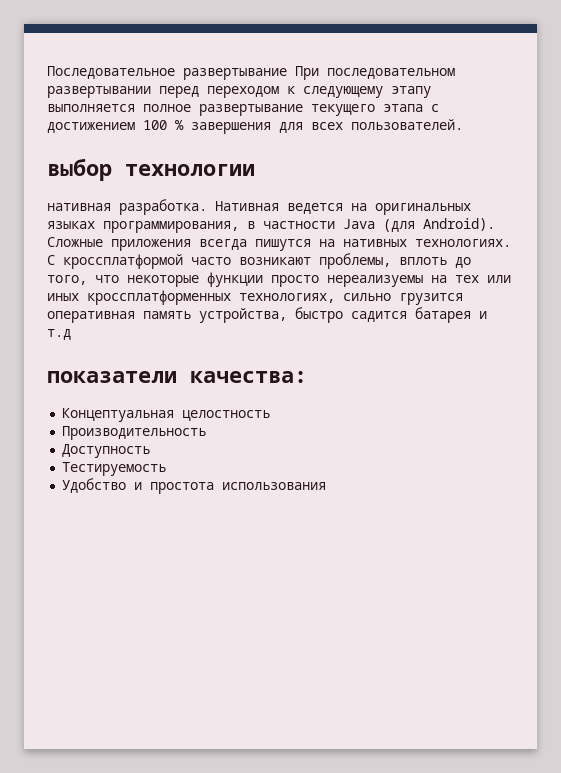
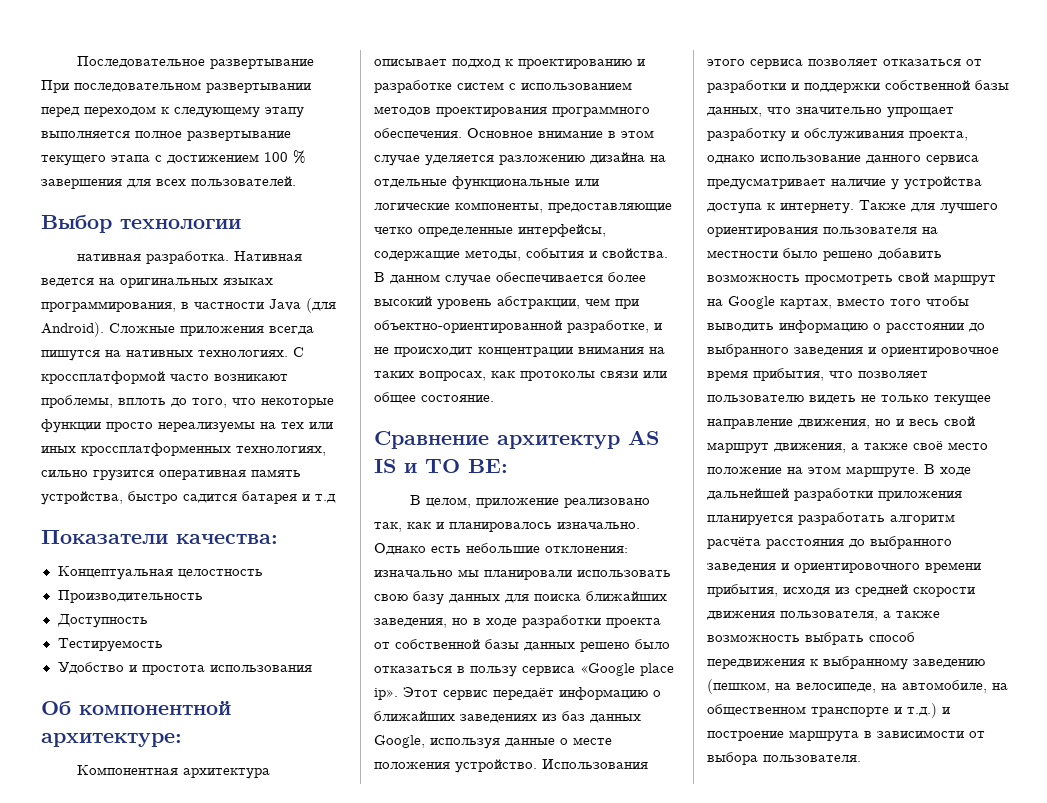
[47,158,112,181] выбор -> [41,215,112,233] Выбор
[47,371,177,383] показатели -> [41,530,168,544] Показатели
(327, 486) none -> [41,701,231,715] [41,733,182,747] [77,765,271,779] [374,59,645,69] [374,80,632,93] [374,106,650,117] [374,128,654,138] [374,152,666,166] [374,176,599,190] [374,202,672,213] [374,224,606,237] [374,248,668,261] [374,272,646,286] [374,296,639,310] [374,320,662,333] [374,346,665,357] [374,371,667,381] [374,392,494,404] [374,430,659,449] [374,459,508,473] [410,495,651,508] [374,522,640,532] [374,543,628,555] [374,569,671,580] [374,591,667,605] [374,615,661,628] [374,639,670,652] [374,663,674,677] [374,687,661,700] [374,711,641,723] [374,735,612,749] [374,759,648,773] [707,59,982,69] [707,80,1009,93] [707,107,954,118] [707,128,968,142] [707,155,979,165] [707,176,982,190] [707,200,998,214] [707,227,938,237] [707,248,942,261] [707,272,996,286] [707,296,969,309] [707,320,985,333] [707,344,999,357] [707,368,928,381] [707,395,991,406] [707,416,975,429] [707,441,988,454] [707,464,971,478] [707,488,962,501] [707,512,955,526] [707,536,952,549] [707,562,981,573] [707,584,975,597] [707,611,940,621] [707,632,915,645] [707,656,985,670] [707,679,1008,694] [707,703,950,718] [707,730,985,742] [707,752,861,765] // Об компонентной архитектуре: // Компонентная архитектура описывает подход к проектированию и разработке систем с использованием методов проектирования программного обеспечения. Основное внимание в этом случае уделяется разложению дизайна на отдельные функциональные или логические компоненты, предоставляющие четко определенные интерфейсы, содержащие методы, события и свойства. В данном случае обеспечивается более высокий уровень абстракции, чем при объектно-ориентированной разработке, и не происходит концентрации внимания на таких вопросах, как протоколы связи или общее состояние. // Сравнение архитектур AS IS и TO BE: // В целом, приложение реализовано так, как и планировалось изначально. Однако есть небольшие отклонения: изначально мы планировали использовать свою базу данных для поиска ближайших заведения, но в ходе разработки проекта от собственной базы данных решено было отказаться в пользу сервиса «Google place ip». Этот сервис передаёт информацию о ближайших заведениях из баз данных Google, используя данные о месте положения устройство. Использования этого сервиса позволяет отказаться от разработки и поддержки собственной базы данных, что значительно упрощает разработку и обслуживания проекта, однако использование данного сервиса предусматривает наличие у устройства доступа к интернету. Также для лучшего ориентирования пользователя на местности было решено добавить возможность просмотреть свой маршрут на Google картах, вместо того чтобы выводить информацию о расстоянии до выбранного заведения и ориентировочное время прибытия, что позволяет пользователю видеть не только текущее направление движения, но и весь свой маршрут движения, а также своё место положение на этом маршруте. В ходе дальнейшей разработки приложения планируется разработать алгоритм расчёта расстояния до выбранного заведения и ориентировочного времени прибытия, исходя из средней скорости движения пользователя, а также возможность выбрать способ передвижения к выбранному заведению (пешком, на велосипеде, на автомобиле, на общественном транспорте и т.д.) и построение маршрута в зависимости от выбора пользователя.

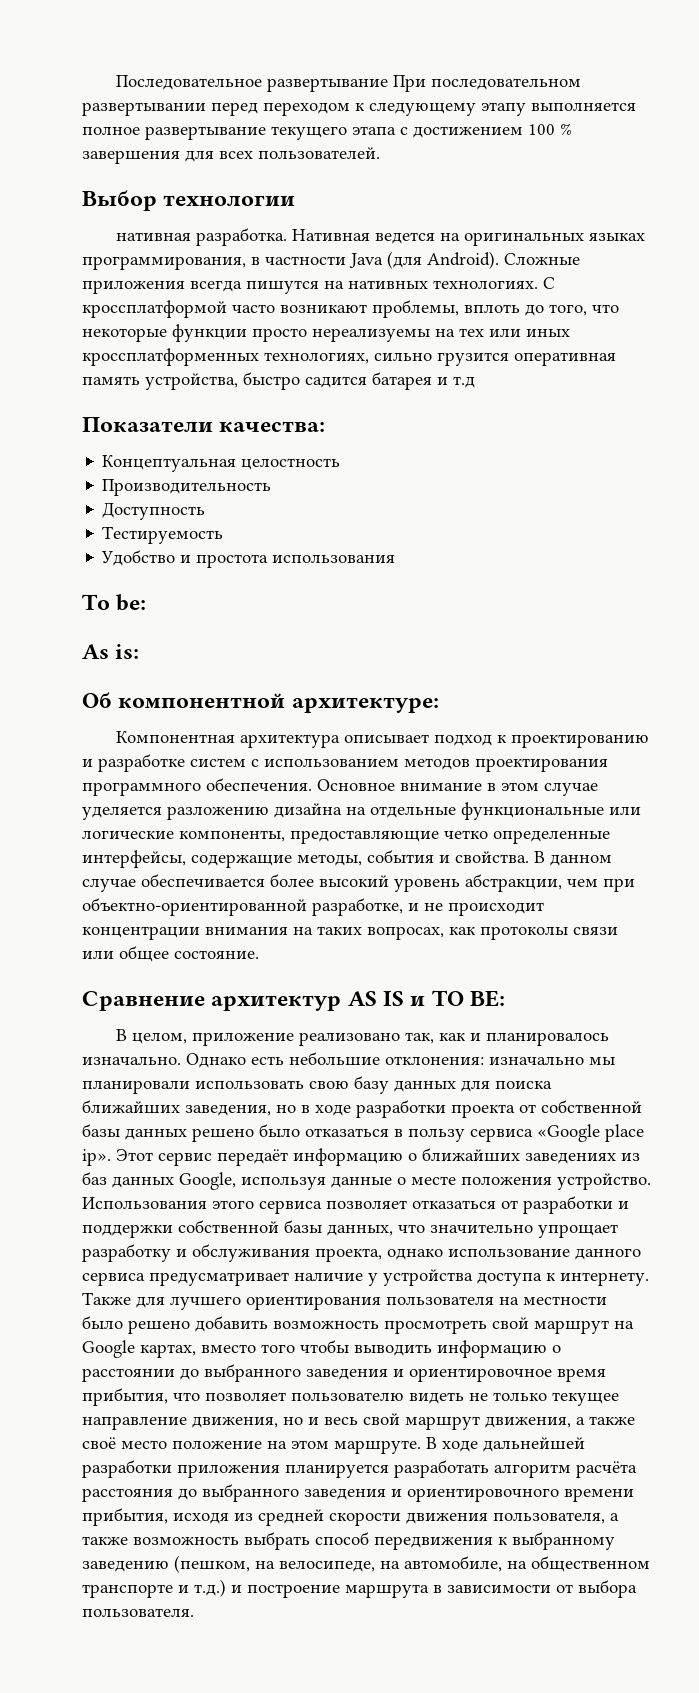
(312, 668) none -> [82,594,147,611] [82,644,140,659] // To be: // As is:

